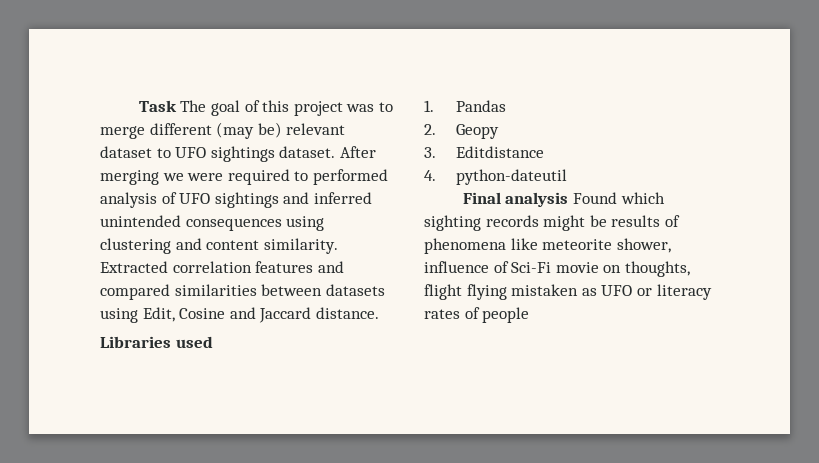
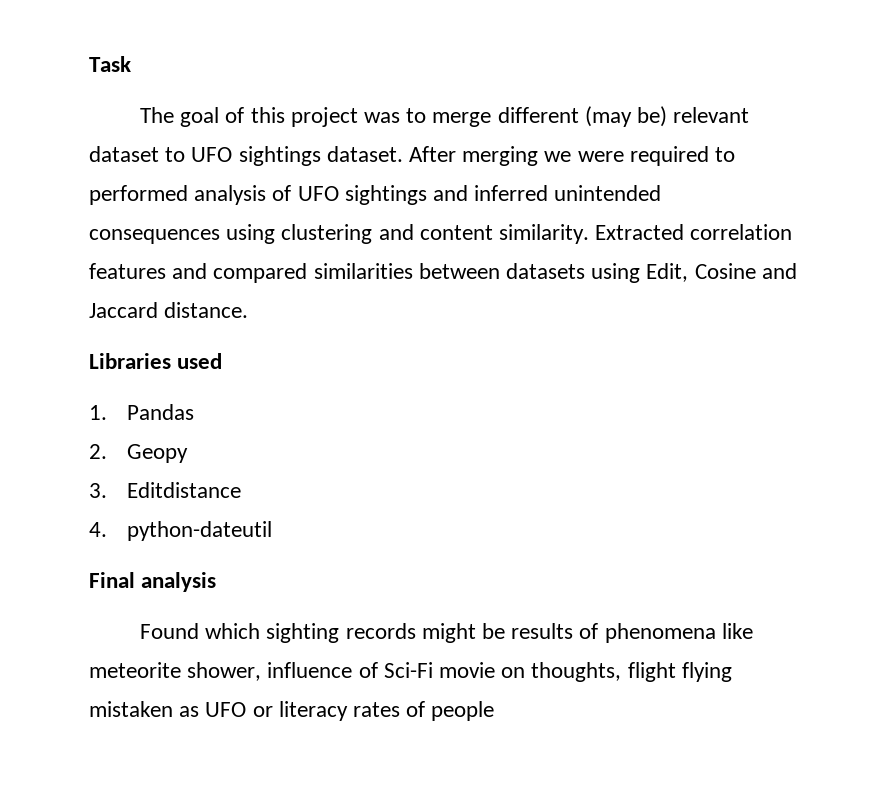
(177, 106) none -> (131, 64) //
(569, 199) none -> (217, 582) //

